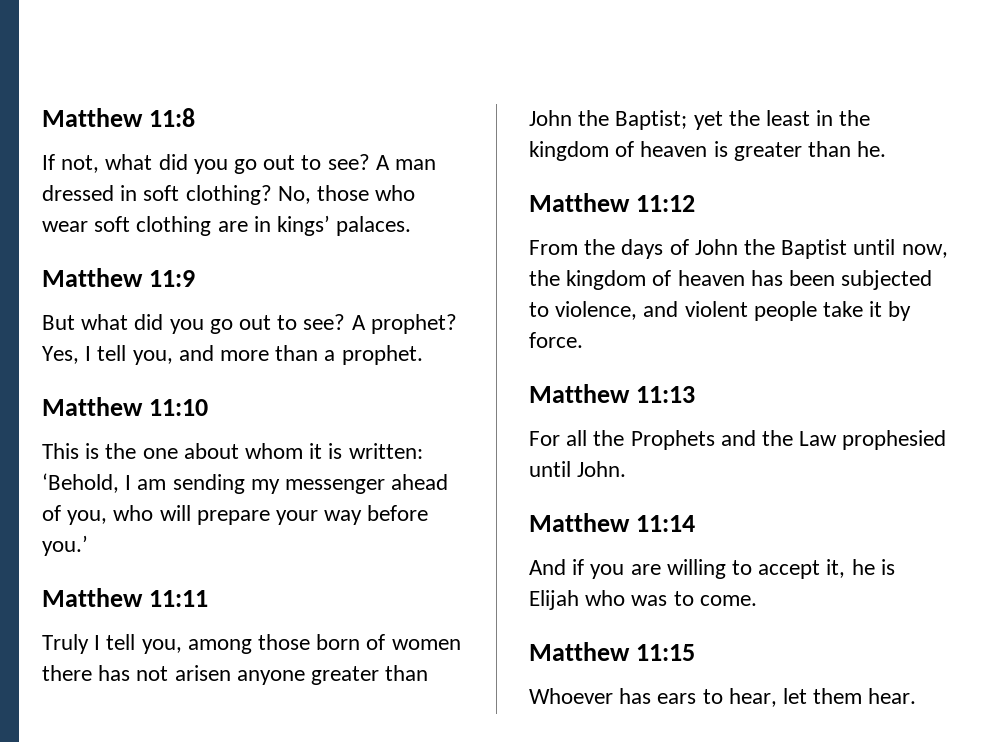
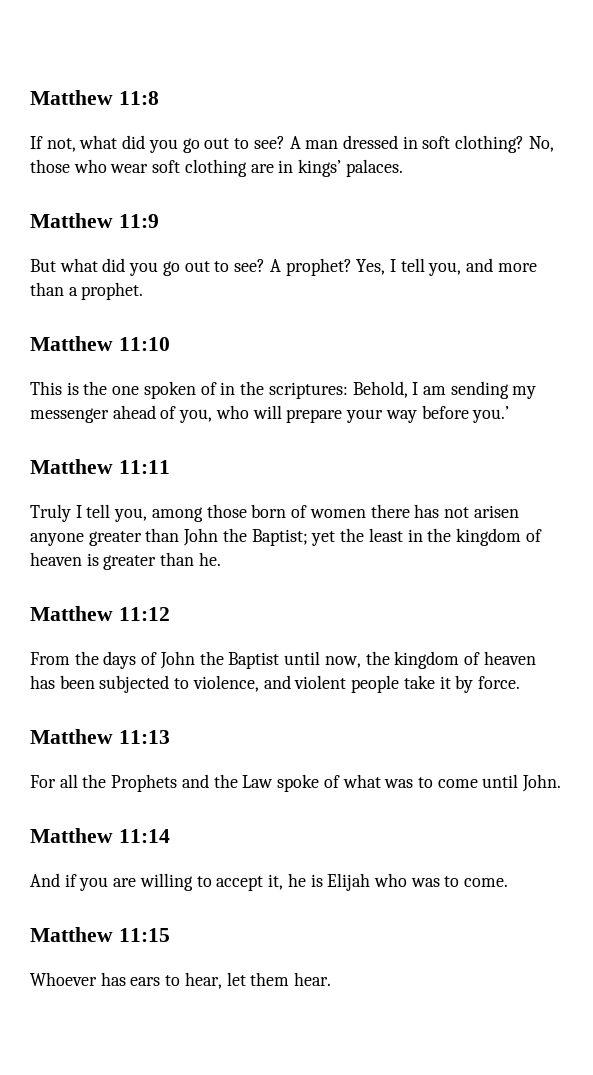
[183,443,423,459] [42,473,119,493] about whom it is written: ‘Behold, -> [143,381,408,399] spoken of in the scriptures: Behold,
[842,430,947,450] prophesied -> [277,774,478,792] spoke of what was to come

